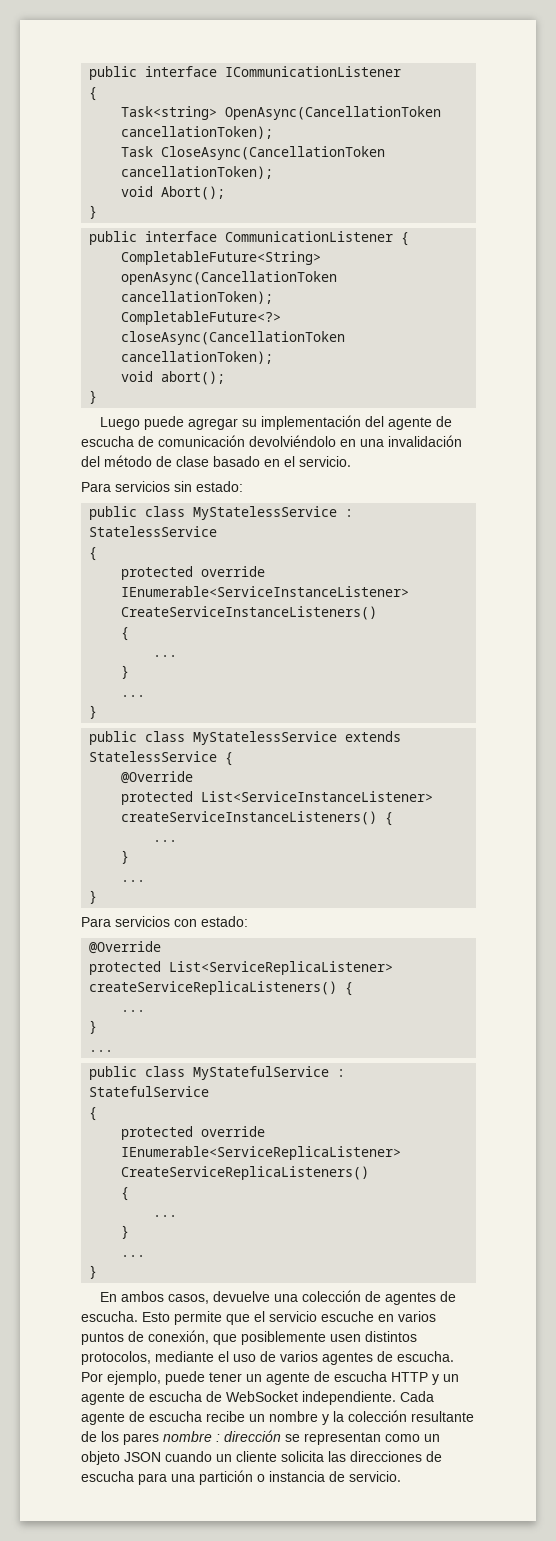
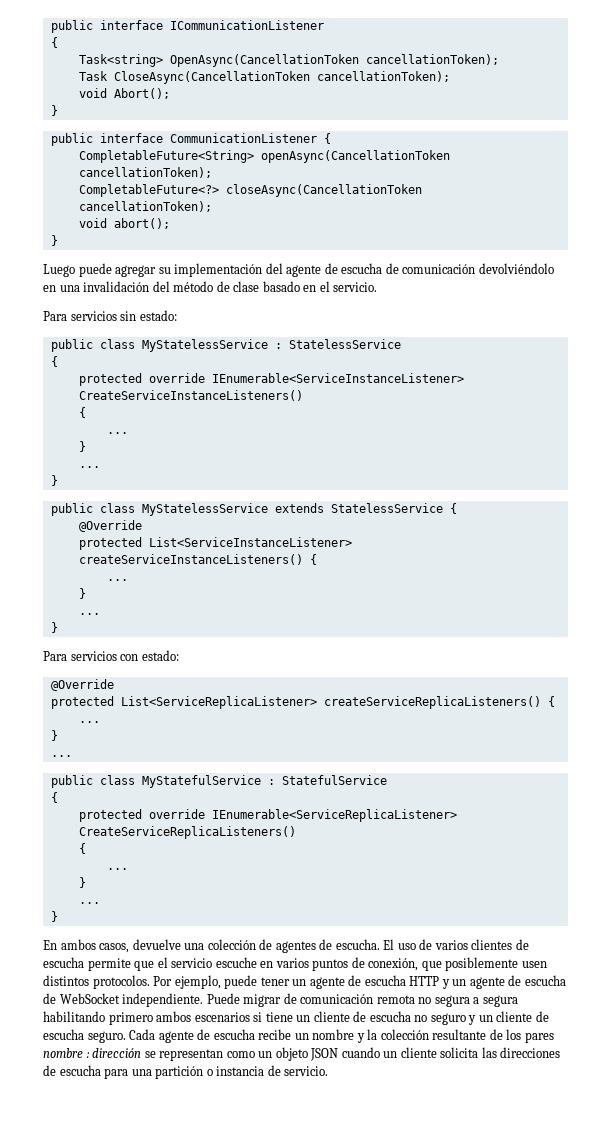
[142,1312,170,1322] Esto -> [383,939,529,950] [43,957,84,968] El uso de varios clientes de escucha
[81,1351,454,1365] protocolos, mediante el uso de varios agentes de escucha. -> [92,975,150,989] protocolos.
(396, 1398) none -> [206,993,518,1007] [43,1011,549,1025] [43,1029,126,1043] Puede migrar de comunicación remota no segura a segura habilitando primero ambos escenarios si tiene un cliente de escucha no seguro y un cliente de escucha seguro.

